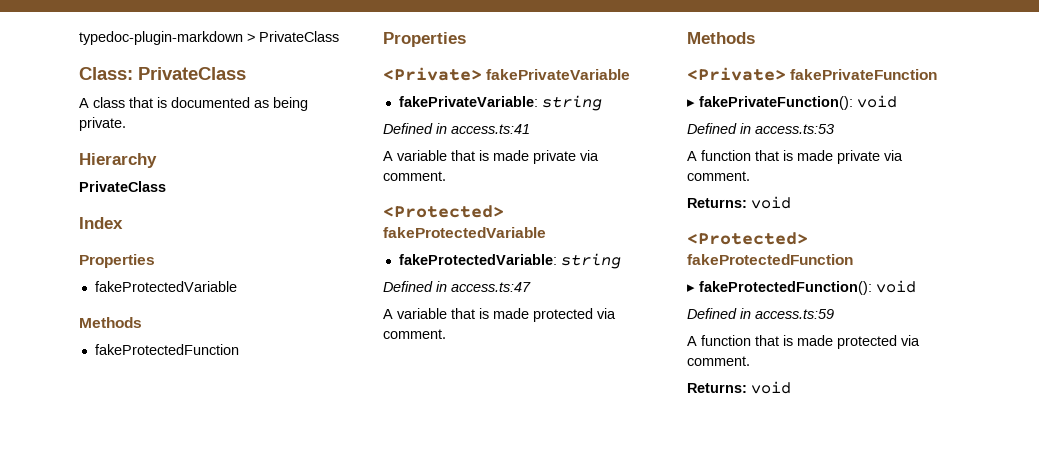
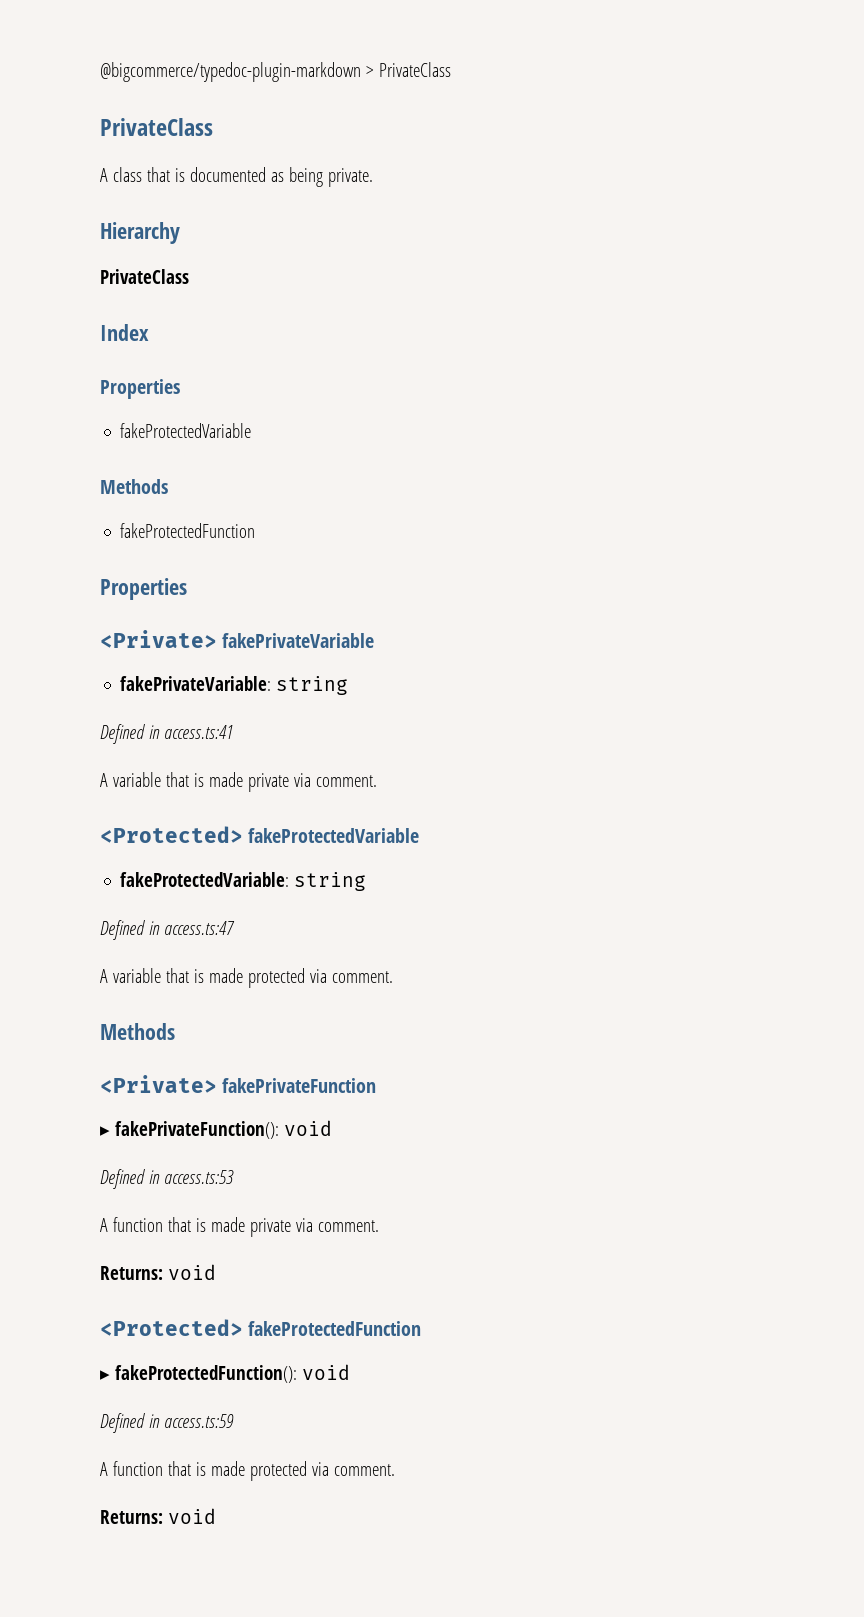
[79,31,243,45] typedoc-plugin-markdown -> [100,62,361,82] @bigcommerce/typedoc-plugin-markdown
[79,67,133,80] Class: -> (451, 69) none

